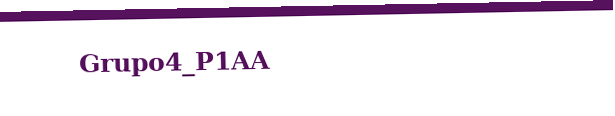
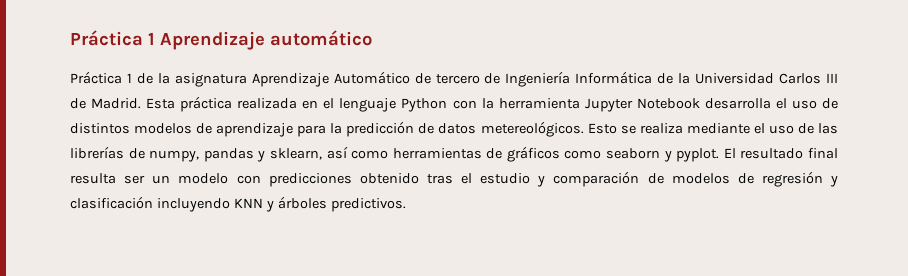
[78,50,271,79] Grupo4_P1AA -> [70,30,372,50] [70,71,838,87] [70,96,838,112] [70,121,838,137] [70,146,839,162] [70,171,838,187] [70,196,406,212] Práctica 1 Aprendizaje automático // Práctica 1 de la asignatura Aprendizaje Automático de tercero de Ingeniería Informática de la Universidad Carlos III de Madrid. Esta práctica realizada en el lenguaje Python con la herramienta Jupyter Notebook desarrolla el uso de distintos modelos de aprendizaje para la predicción de datos metereológicos. Esto se realiza mediante el uso de las librerías de numpy, pandas y sklearn, así como herramientas de gráficos como seaborn y pyplot. El resultado final resulta ser un modelo con predicciones obtenido tras el estudio y comparación de modelos de regresión y clasificación incluyendo KNN y árboles predictivos.

